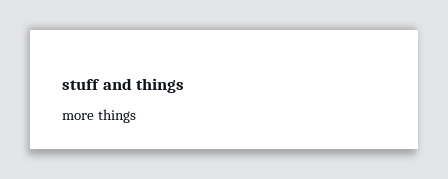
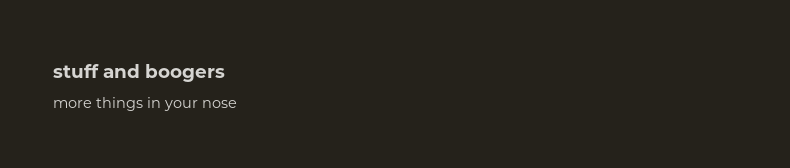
[136,78,185,93] things -> [145,64,225,82] boogers
(136, 116) none -> [147,97,237,111] in your nose

